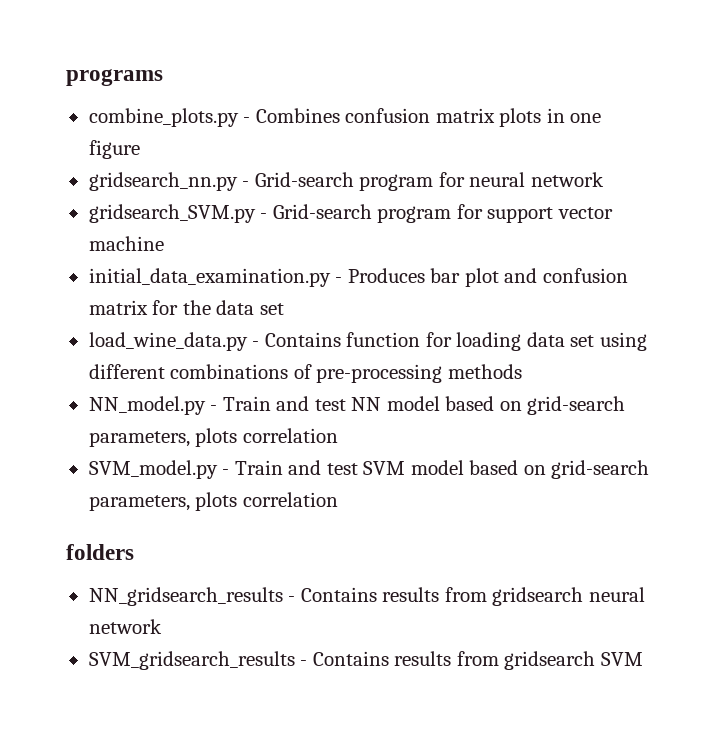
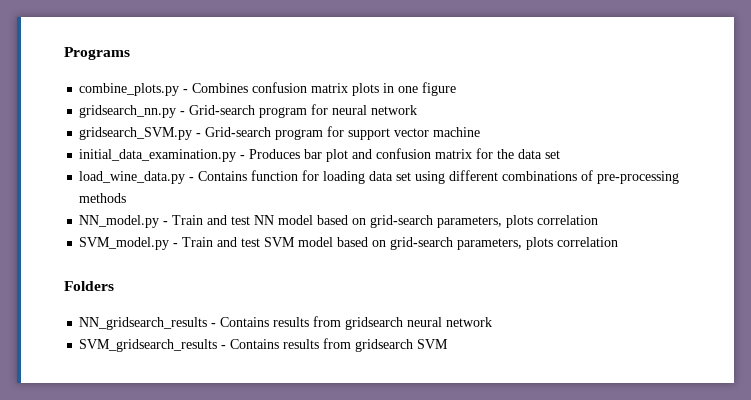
[66,69,163,86] programs -> [64,47,130,60] Programs
[66,544,134,560] folders -> [64,281,114,291] Folders

